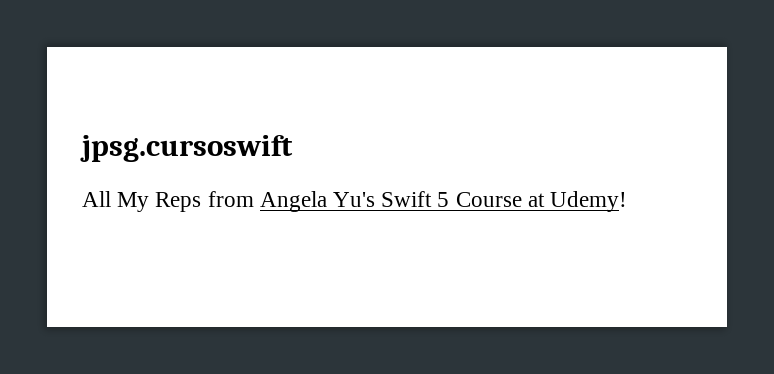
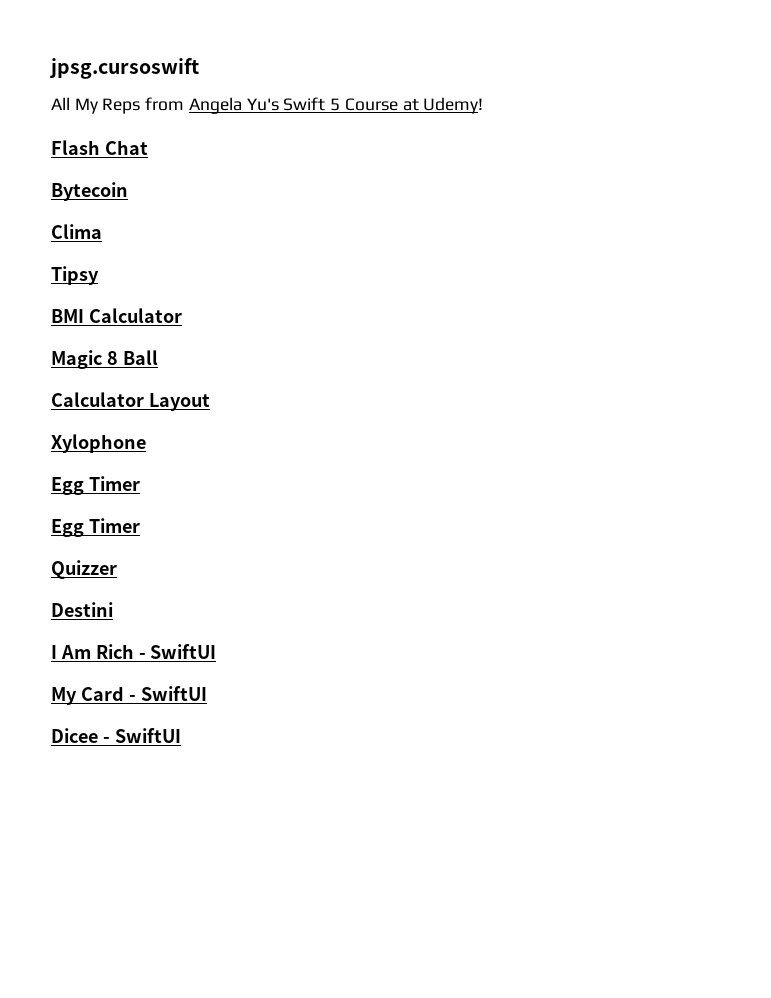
(628, 201) none -> [51,140,148,155] [51,182,128,201] [51,224,102,239] [51,266,99,285] [51,308,182,323] [51,350,158,369] [51,392,210,411] [51,434,146,453] [51,476,140,495] [51,518,140,537] [51,560,117,579] [51,602,113,617] [51,644,217,659] [51,686,207,705] [51,728,181,743] // Flash Chat // Bytecoin // Clima // Tipsy // BMI Calculator // Magic 8 Ball // Calculator Layout // Xylophone // Egg Timer // Egg Timer // Quizzer // Destini // I Am Rich - SwiftUI // My Card - SwiftUI // Dicee - SwiftUI

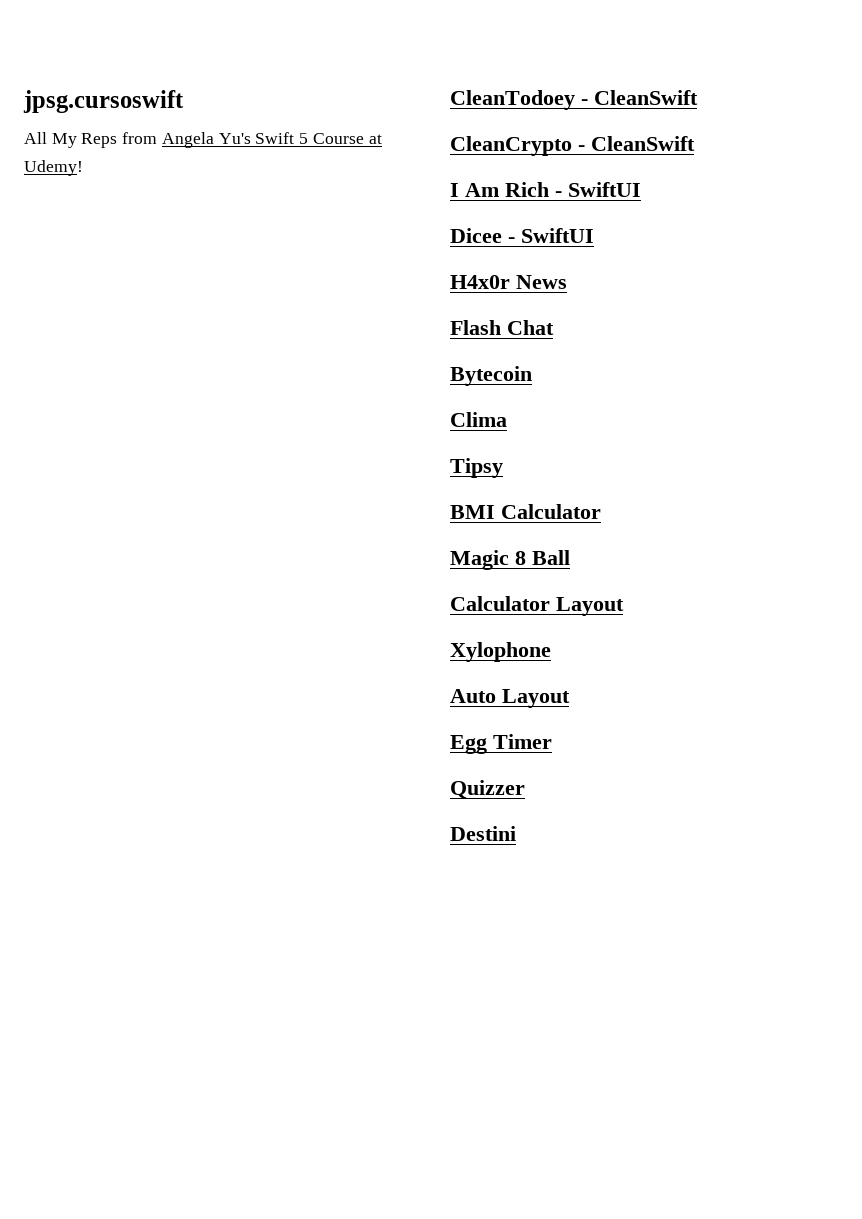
(484, 105) none -> [450,90,698,110] [450,136,695,156] [450,182,641,197] [450,228,594,243] [450,275,567,289] // CleanTodoey - CleanSwift // CleanCrypto - CleanSwift // I Am Rich - SwiftUI // Dicee - SwiftUI // H4x0r News
[51,476,140,495] Egg Timer -> [450,689,570,708] Auto Layout
[51,644,217,659] [51,686,207,705] [51,728,181,743] // I Am Rich - SwiftUI // My Card - SwiftUI // Dicee - SwiftUI -> (516, 833) none

